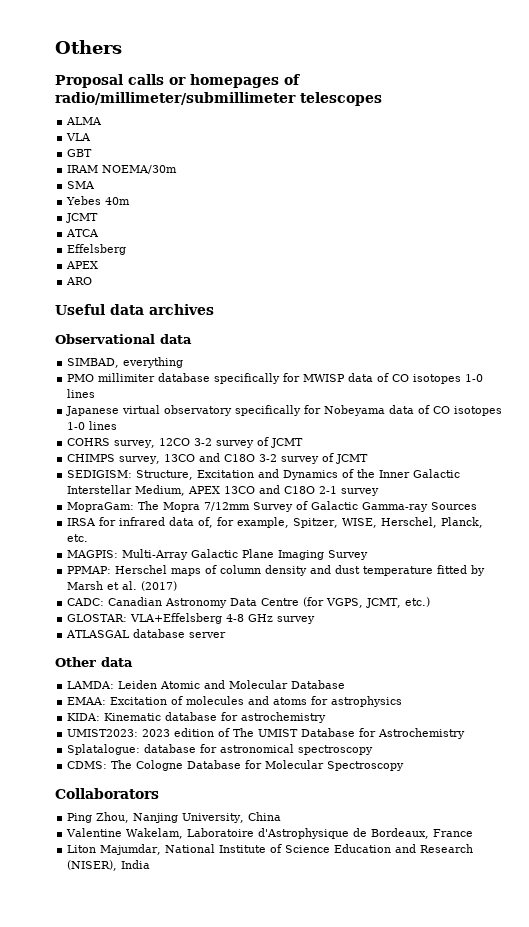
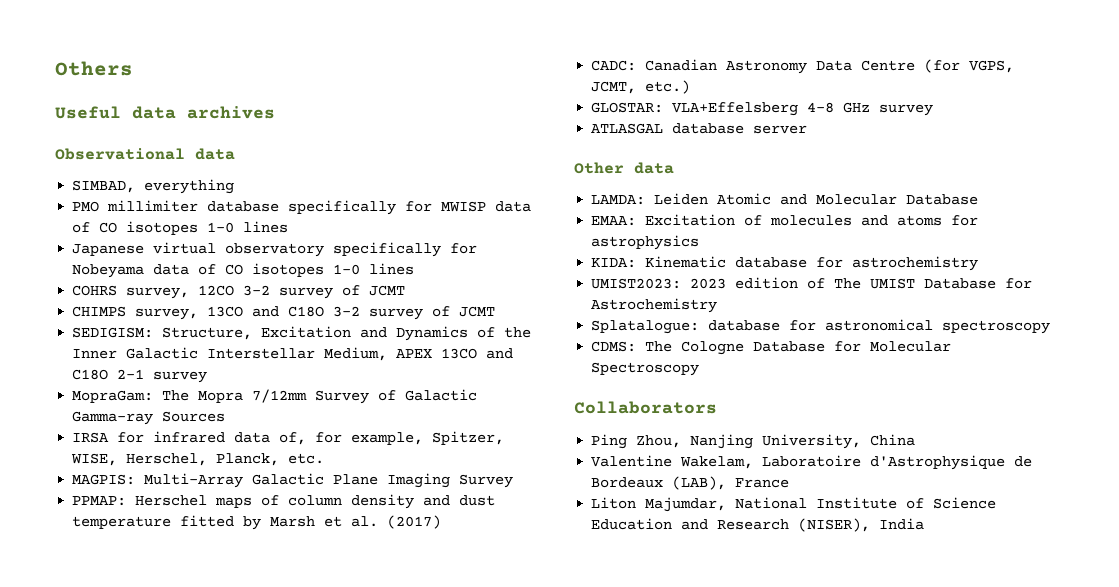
[55,74,300,88] [55,92,382,106] [66,117,103,125] [66,133,92,141] [67,149,93,157] [67,165,178,174] [67,181,96,189] [66,196,131,205] [66,213,99,223] [66,229,100,237] [67,244,127,255] [66,261,99,269] [66,277,93,285] // Proposal calls or homepages of radio/millimeter/submillimeter telescopes // ALMA // VLA // GBT // IRAM NOEMA/30m // SMA // Yebes 40m // JCMT // ATCA // Effelsberg // APEX // ARO -> (133, 68) none
[371,828,430,839] Bordeaux, -> [591,476,727,490] Bordeaux (LAB),

